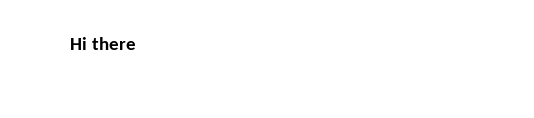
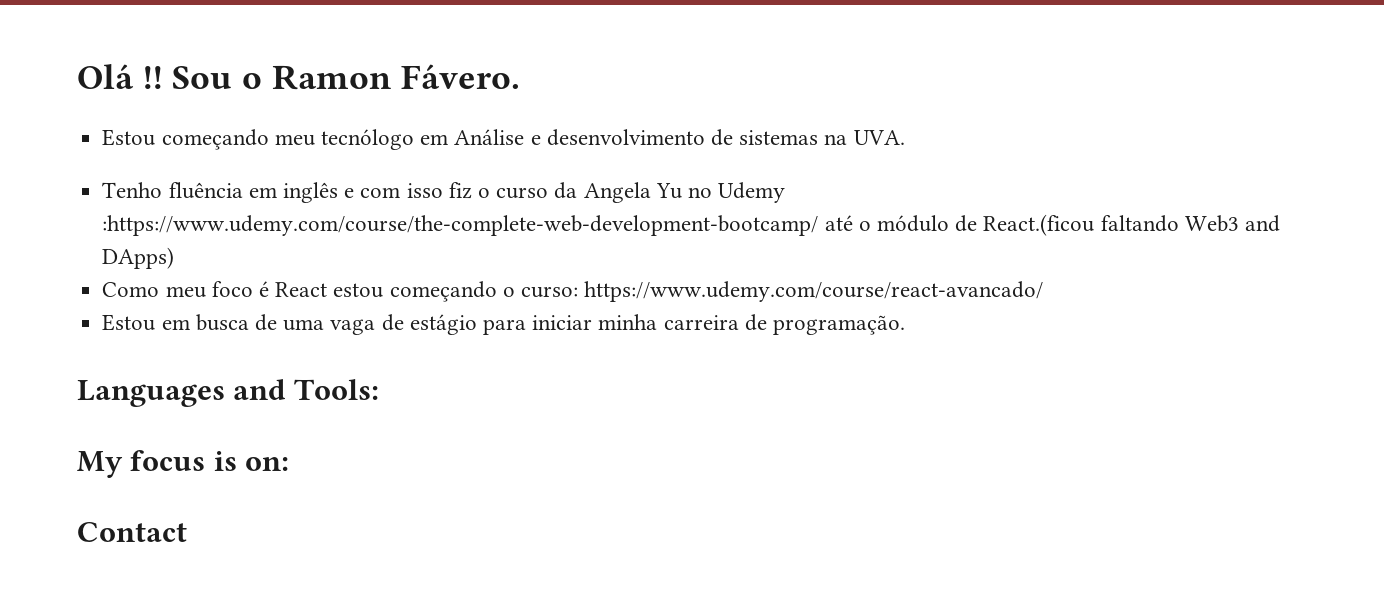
[70,37,136,50] Hi there -> [77,64,520,90] [102,129,905,150] [102,182,786,203] [102,214,1280,236] [102,247,175,269] [102,281,1044,302] [102,314,906,335] [77,379,379,407] [77,450,290,478] [77,522,187,542] Olá !! Sou o Ramon Fávero. // Estou começando meu tecnólogo em Análise e desenvolvimento de sistemas na UVA. // Tenho fluência em inglês e com isso fiz o curso da Angela Yu no Udemy :https://www.udemy.com/course/the-complete-web-development-bootcamp/ até o módulo de React.(ficou faltando Web3 and DApps) // Como meu foco é React estou começando o curso: https://www.udemy.com/course/react-avancado/ // Estou em busca de uma vaga de estágio para iniciar minha carreira de programação. // Languages and Tools: // My focus is on: // Contact

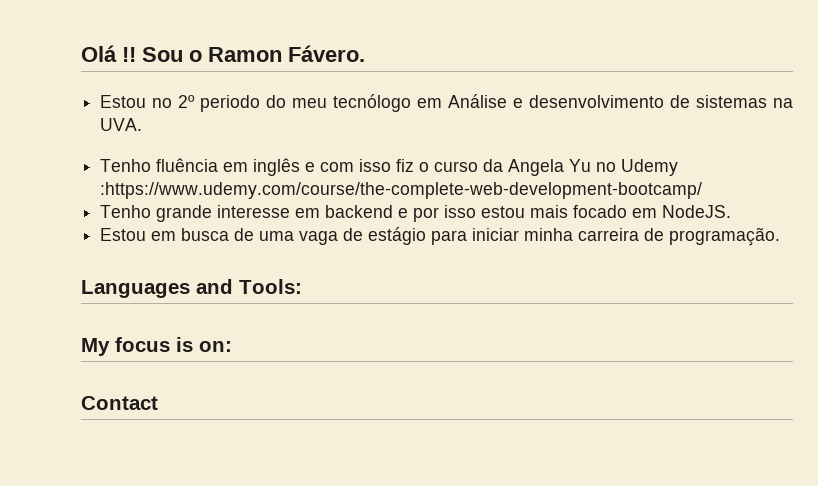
[161,129,269,150] começando -> [152,95,287,112] no 2º periodo do
[824,214,1280,236] [102,247,175,269] [102,281,1044,302] até o módulo de React.(ficou faltando Web3 and DApps) // Como meu foco é React estou começando o curso: https://www.udemy.com/course/react-avancado/ -> [100,205,732,222] // Tenho grande interesse em backend e por isso estou mais focado em NodeJS.

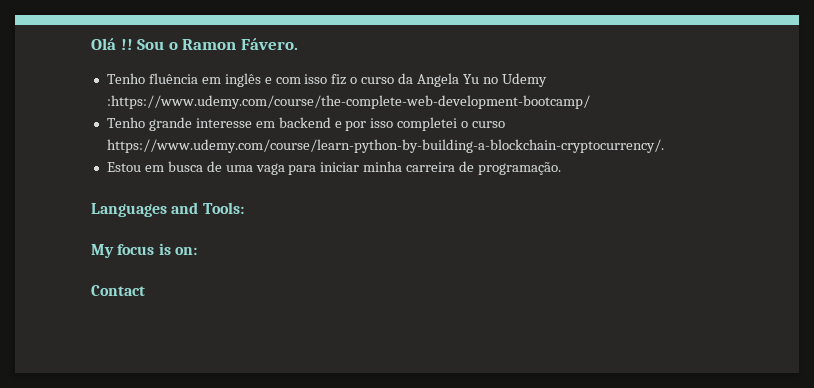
[100,94,794,112] [100,118,143,131] // Estou no 2º periodo do meu tecnólogo em Análise e desenvolvimento de sistemas na UVA. -> (298, 44) none
[481,205,732,218] estou mais focado em NodeJS. -> [397,117,506,131] [106,139,664,153] completei o curso https://www.udemy.com/course/learn-python-by-building-a-blockchain-cryptocurrency/.
[343,227,427,245] de estágio -> (285, 169) none

